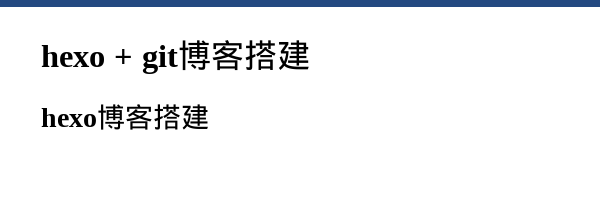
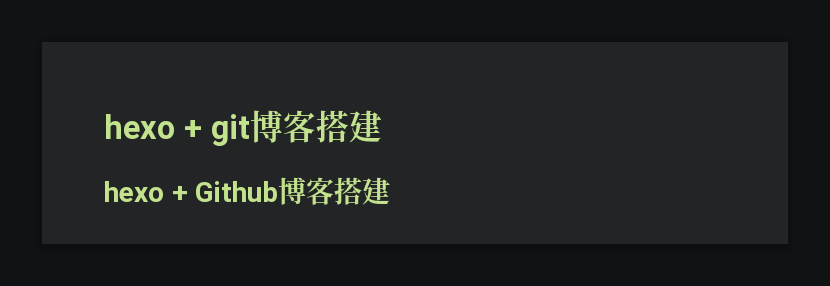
(97, 117) none -> [171,181,279,202] + Github

